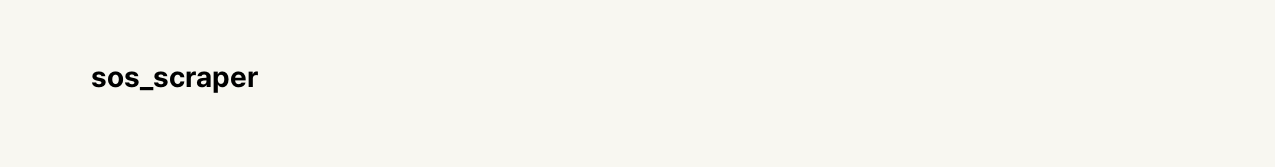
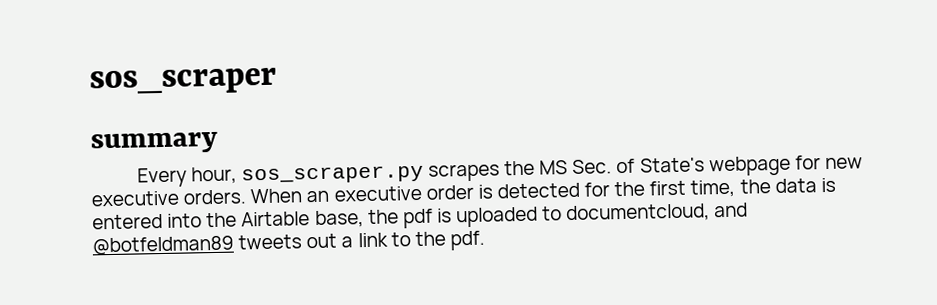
(258, 82) none -> [90,131,218,155] [136,155,863,188] [91,177,836,207] [92,202,749,230] [92,230,485,256] // summary // Every hour, sos_scraper.py scrapes the MS Sec. of State's webpage for new executive orders. When an executive order is detected for the first time, the data is entered into the Airtable base, the pdf is uploaded to documentcloud, and @botfeldman89 tweets out a link to the pdf.

